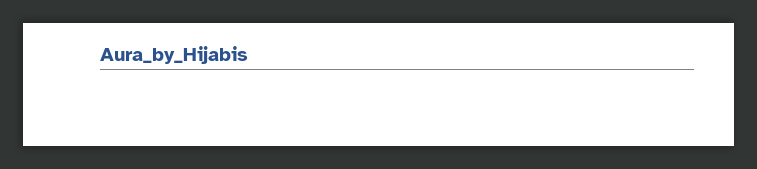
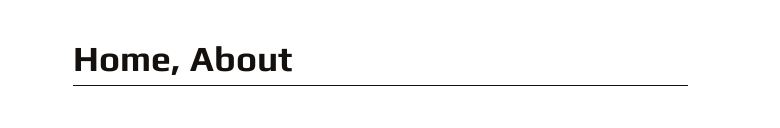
[100,46,248,64] Aura_by_Hijabis -> [73,46,292,75] Home, About

